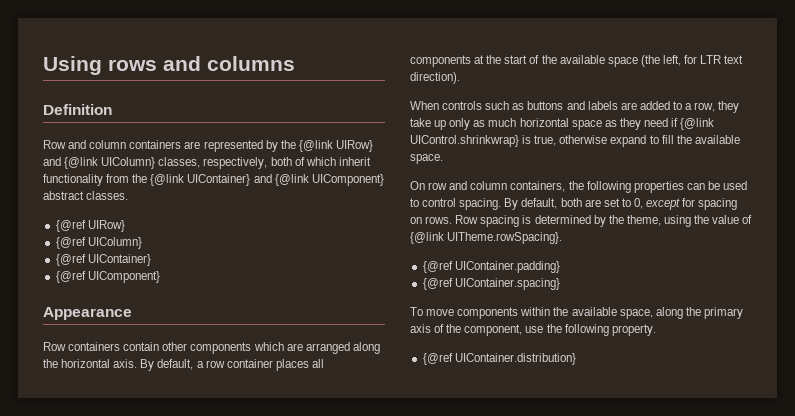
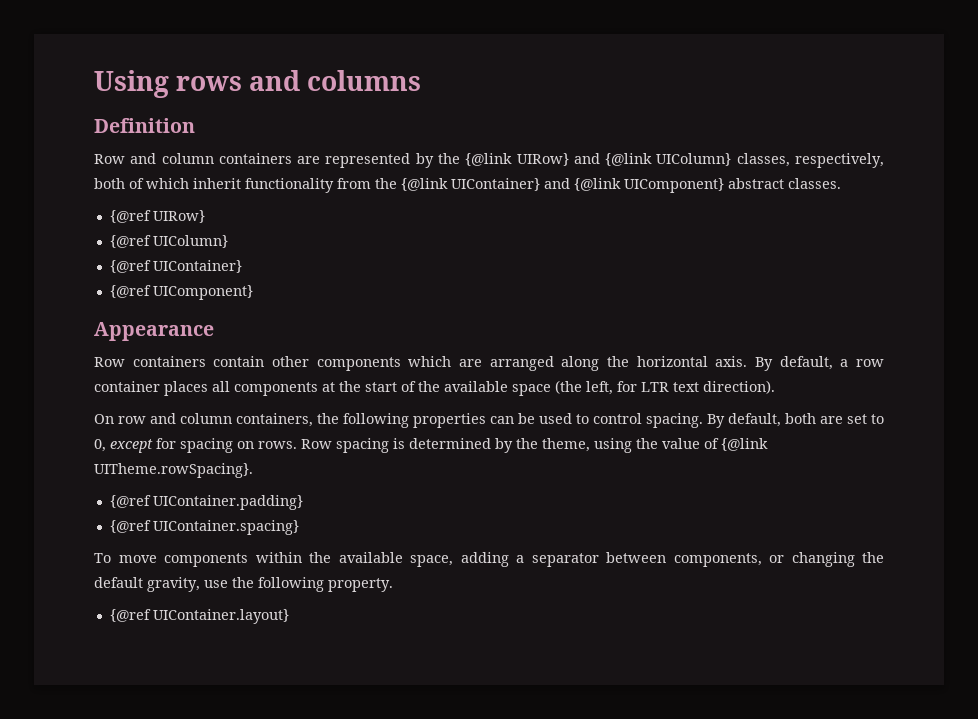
[410,101,740,113] [410,118,715,130] [410,135,740,147] [410,154,443,164] // When controls such as buttons and labels are added to a row, they take up only as much horizontal space as they need if {@link UIControl.shrinkwrap} is true, otherwise expand to fill the available space. -> (775, 387) none
[655,307,743,319] [410,324,523,336] along the primary axis of the component, -> [460,552,884,567] [94,577,200,592] adding a separator between components, or changing the default gravity,
[454,353,576,365] UIContainer.distribution} -> [152,609,289,624] UIContainer.layout}

